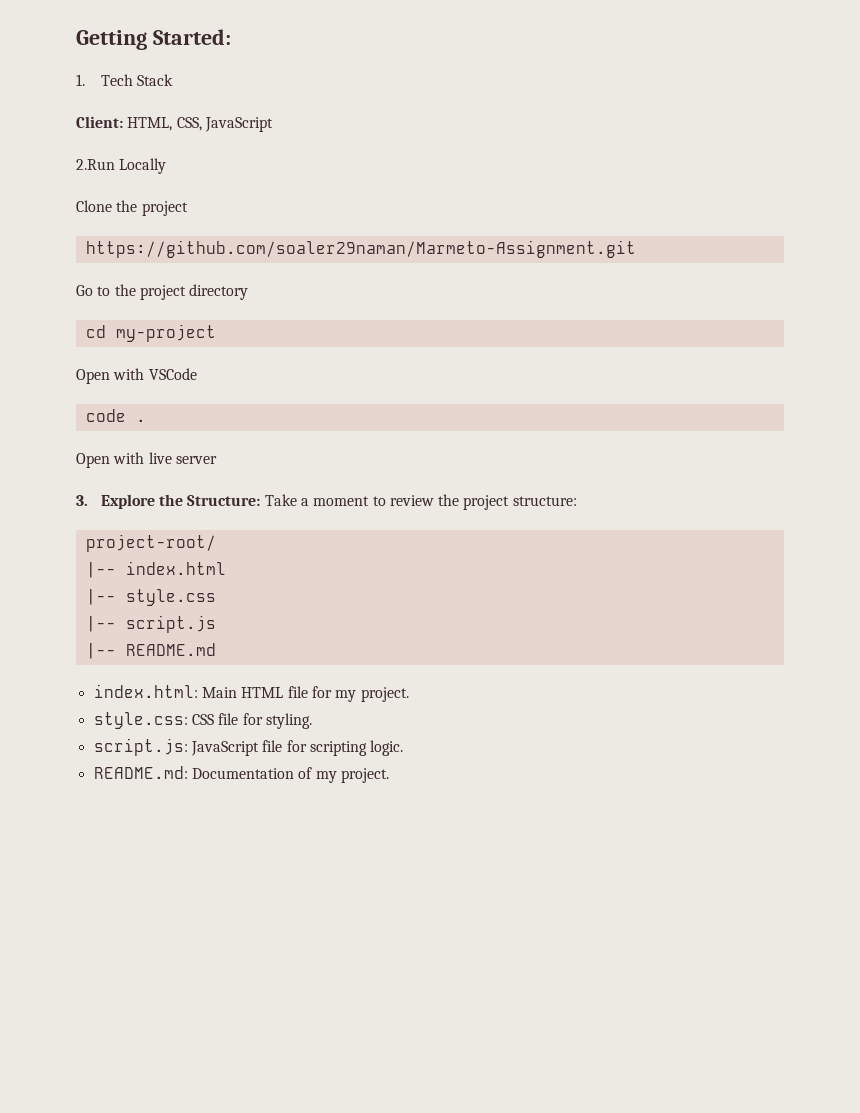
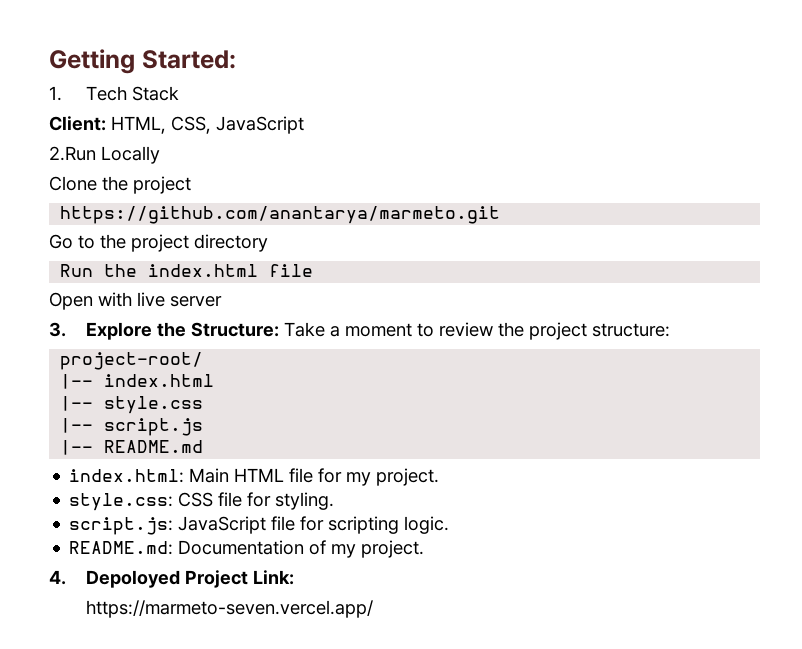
[85,240,636,258] https://github.com/soaler29naman/Marmeto-Assignment.git -> [60,206,501,224] https://github.com/anantarya/marmeto.git
[85,324,216,342] [76,368,197,384] [85,409,146,422] cd my-project // Open with VSCode // code . -> [60,264,314,277] Run the index.html file
(389, 775) none -> [49,570,294,588] [85,600,373,618] // 4. Depoloyed Project Link: // https://marmeto-seven.vercel.app/

